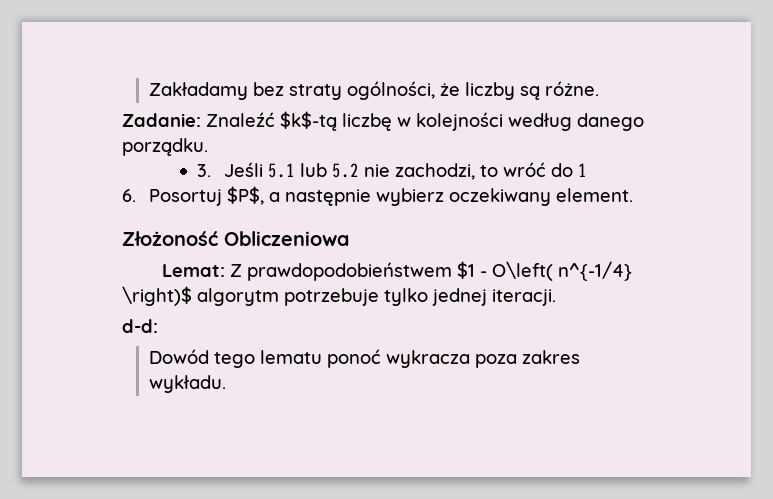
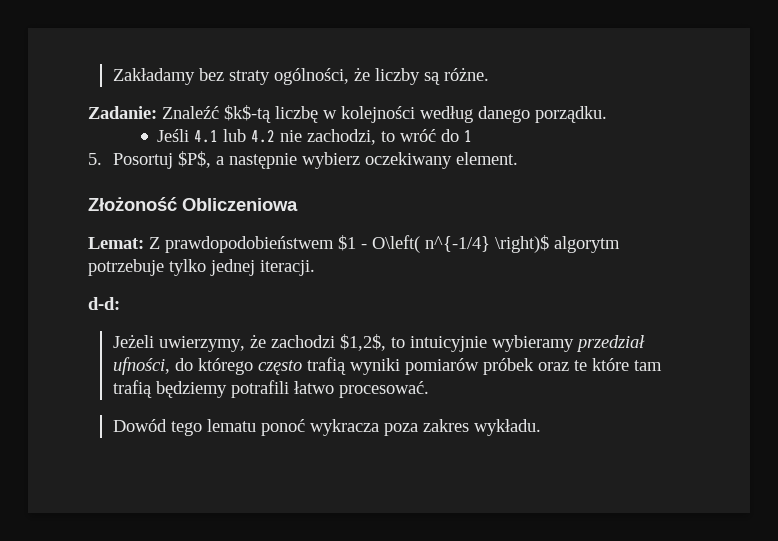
[196,162,359,178] 3. Jeśli 5.1 lub 5.2 -> [157,129,276,143] Jeśli 4.1 lub 4.2
[122,189,136,202] 6. -> [88,153,102,165] 5.
(158, 326) none -> [112,334,645,352] [112,357,662,375] [112,380,429,398] // Jeżeli uwierzymy, że zachodzi $1,2$, to intuicyjnie wybieramy przedział ufności, do którego często trafią wyniki pomiarów próbek oraz te które tam trafią będziemy potrafili łatwo procesować.

